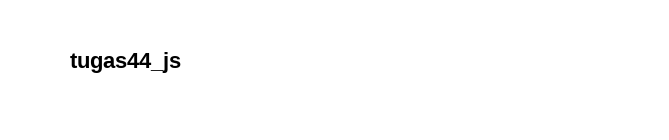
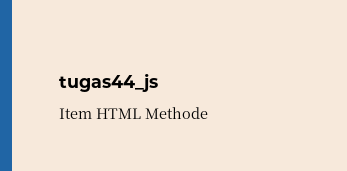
(181, 62) none -> [59,107,208,119] // Item HTML Methode

